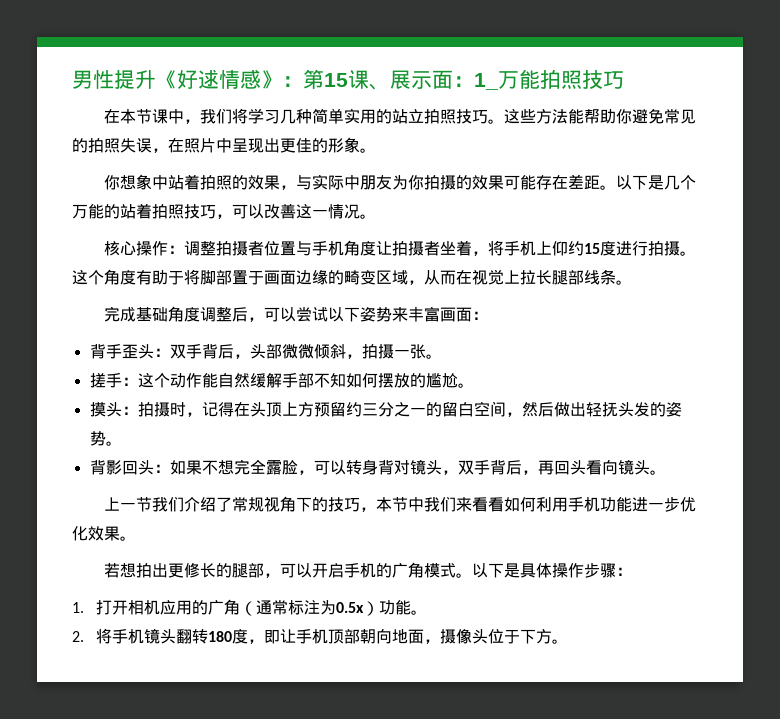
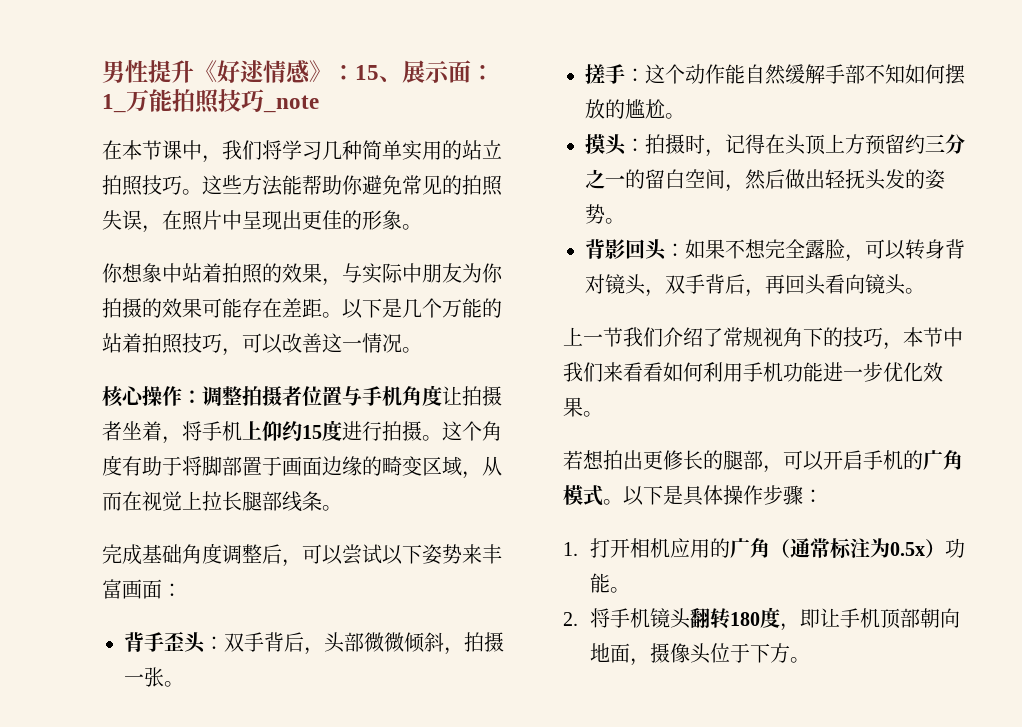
[303,69,369,89] 第15课 -> [355,65,379,80] 15
(624, 80) none -> [263,95,319,113] _note

